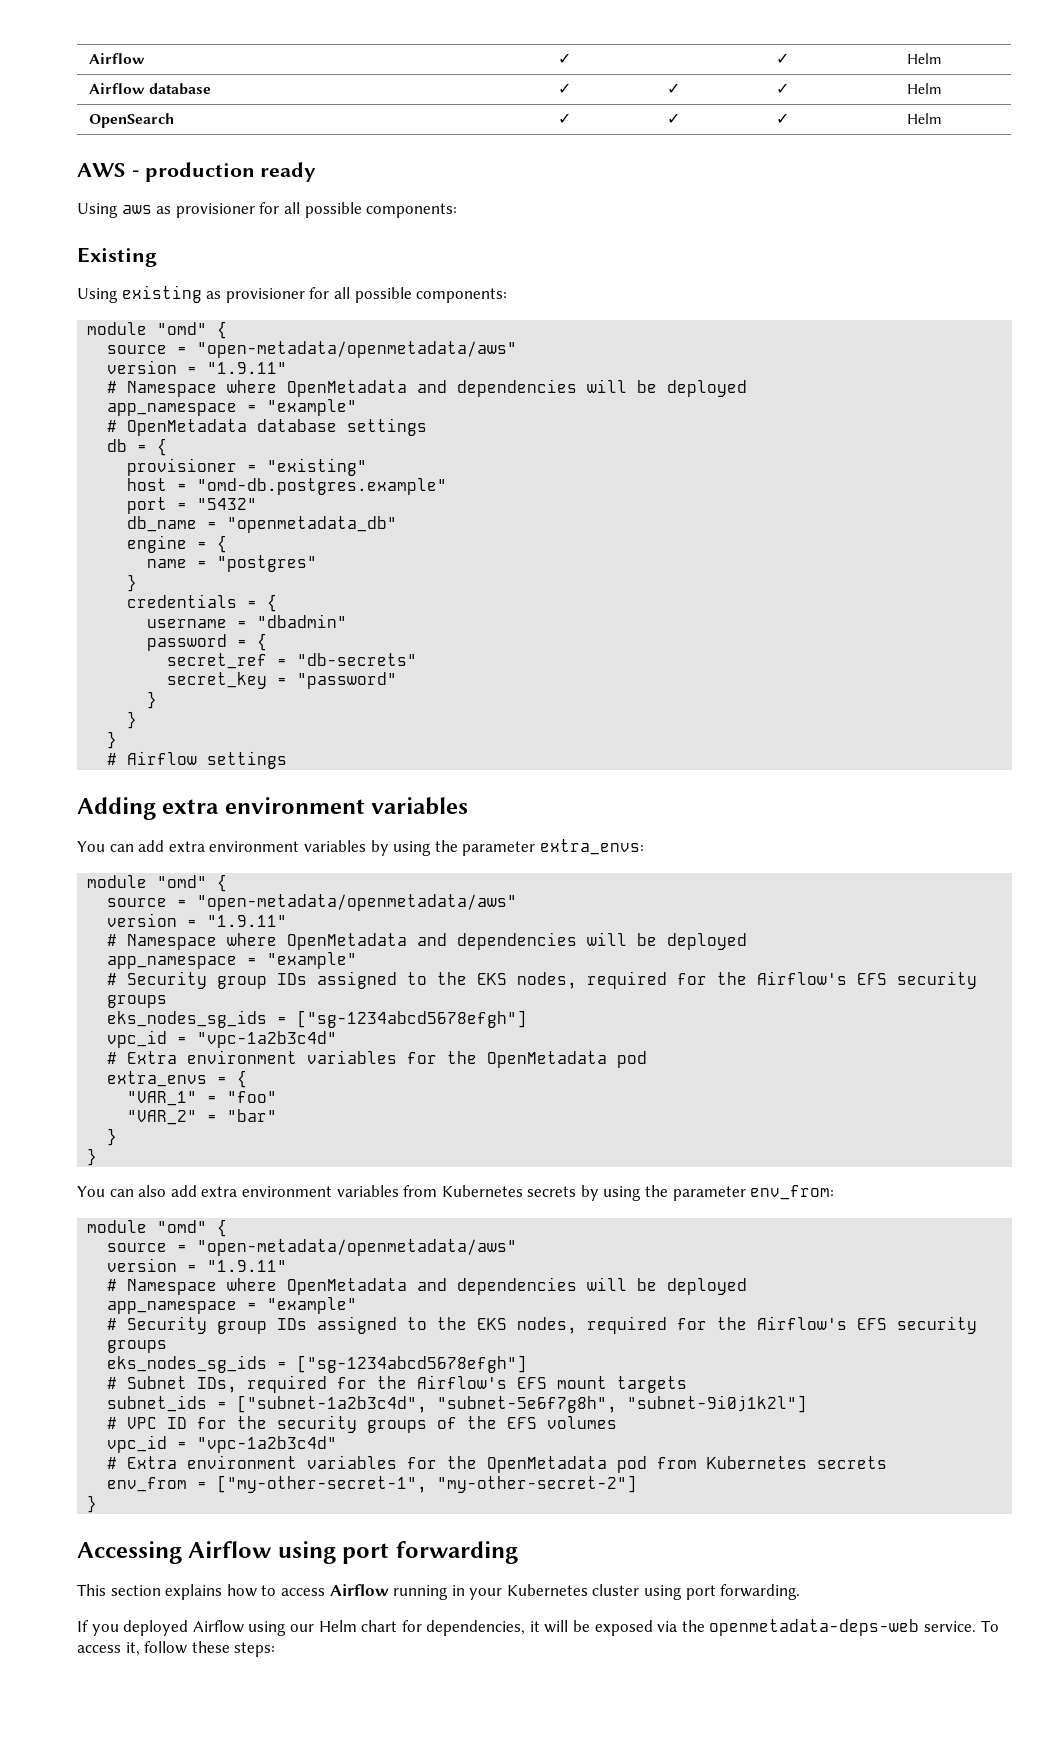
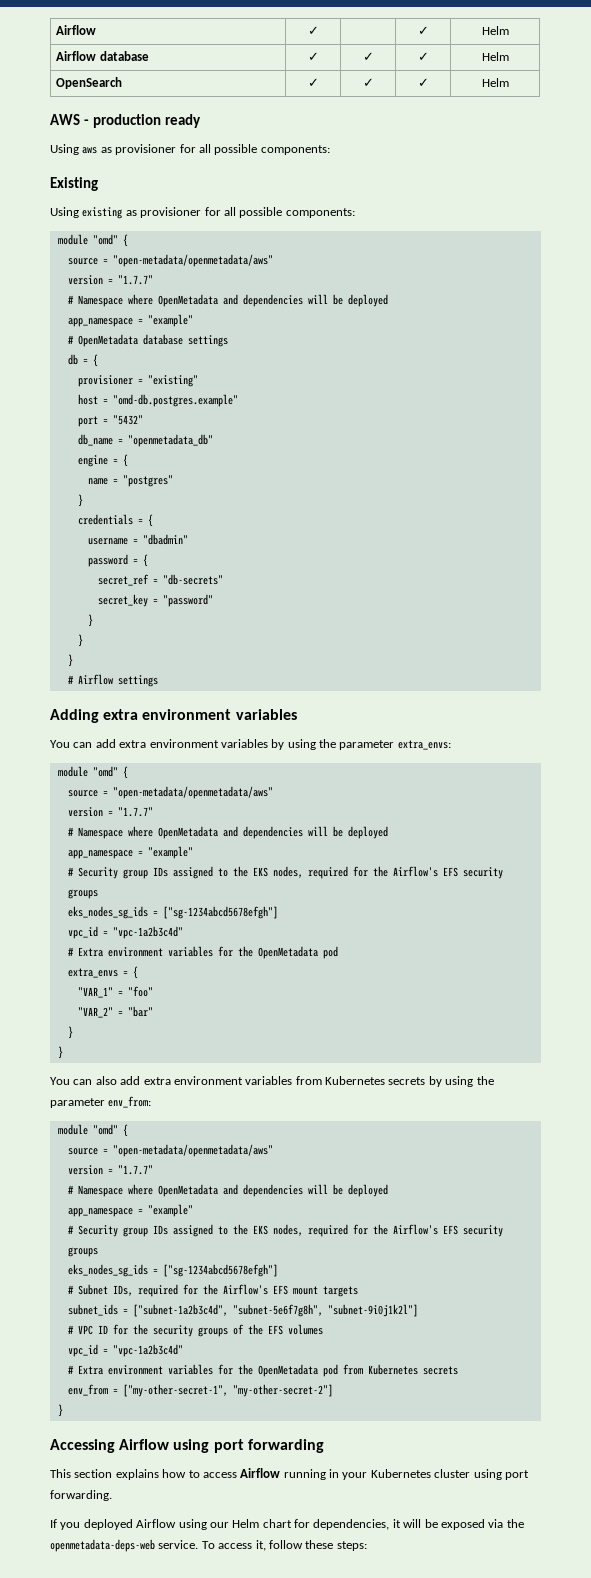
[207,362,288,374] "1.9.11" -> [117,275,153,285] "1.7.7"
[207,915,288,927] "1.9.11" -> [117,807,153,817] "1.7.7"
[207,1260,288,1272] "1.9.11" -> [117,1165,153,1175] "1.7.7"

